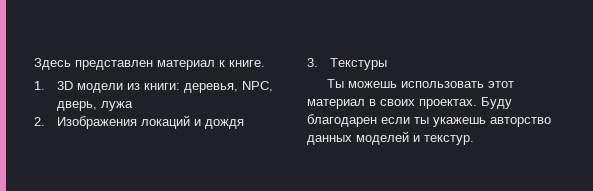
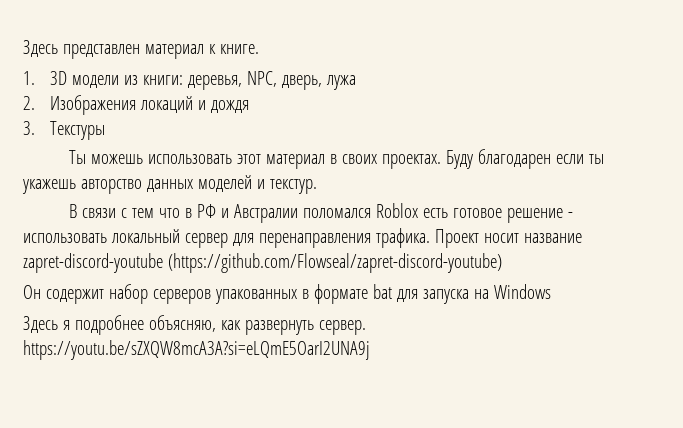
(474, 140) none -> [68,203,573,223] [23,228,582,248] [23,253,502,273] [23,284,551,304] [23,315,366,335] [23,340,370,360] // В связи с тем что в РФ и Австралии поломался Roblox есть готовое решение - использовать локальный сервер для перенаправления трафика. Проект носит название zapret-discord-youtube (https://github.com/Flowseal/zapret-discord-youtube) // Он содержит набор серверов упакованных в формате bat для запуска на Windows // Здесь я подробнее объясняю, как развернуть сервер. https://youtu.be/sZXQW8mcA3A?si=eLQmE5OarI2UNA9j

